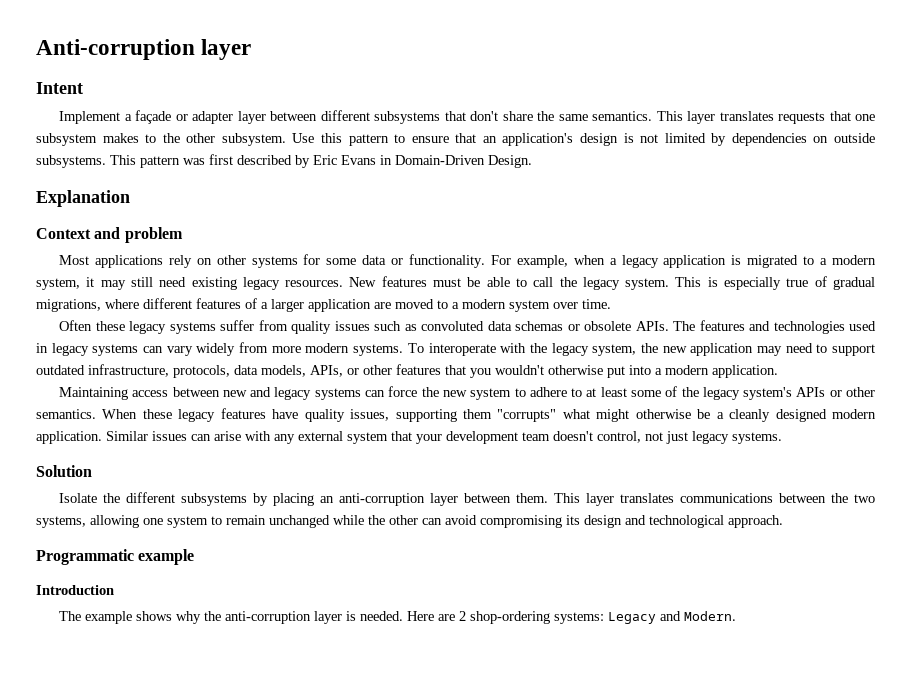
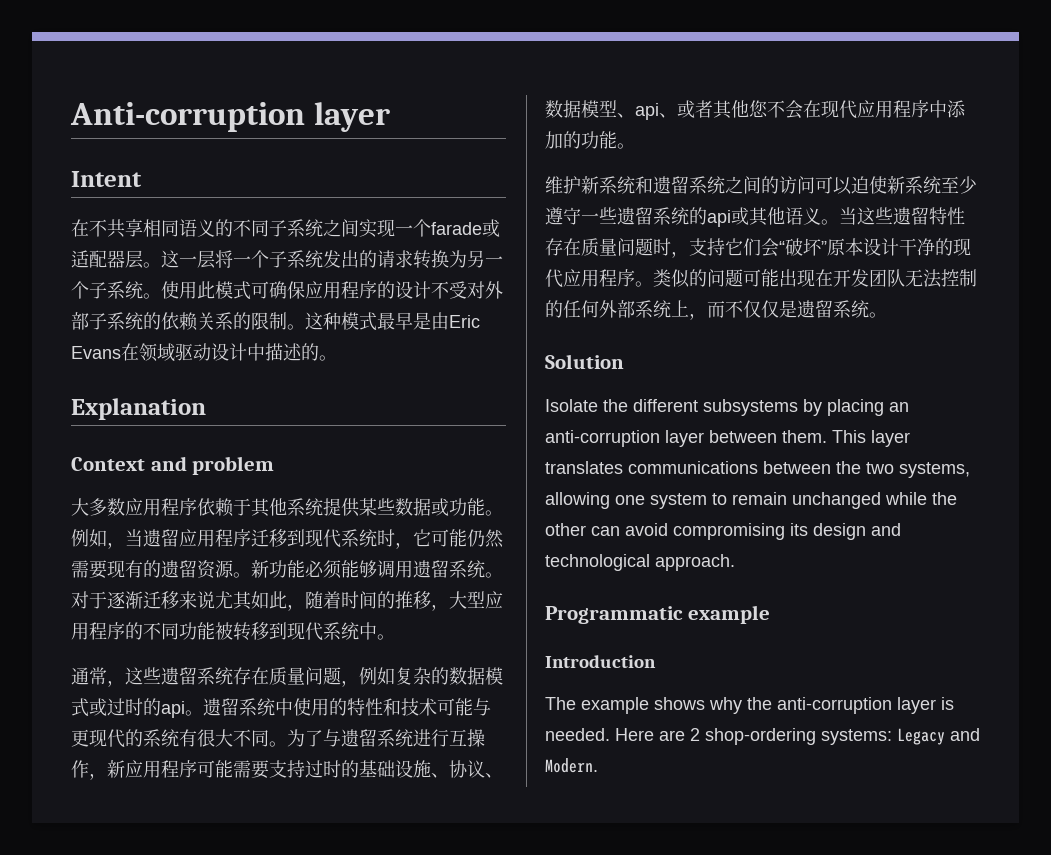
[58,110,875,124] [36,133,875,146] [36,154,532,168] [36,190,130,207] [36,227,183,243] [58,254,876,268] [36,276,876,290] [36,298,611,312] [58,320,876,334] [36,342,875,356] [36,364,778,378] [58,386,875,400] [36,408,877,422] [36,431,782,444] Implement a façade or adapter layer between different subsystems that don't share the same semantics. This layer translates requests that one subsystem makes to the other subsystem. Use this pattern to ensure that an application's design is not limited by dependencies on outside subsystems. This pattern was first described by Eric Evans in Domain-Driven Design. // Explanation // Context and problem // Most applications rely on other systems for some data or functionality. For example, when a legacy application is migrated to a modern system, it may still need existing legacy resources. New features must be able to call the legacy system. This is especially true of gradual migrations, where different features of a larger application are moved to a modern system over time. // Often these legacy systems suffer from quality issues such as convoluted data schemas or obsolete APIs. The features and technologies used in legacy systems can vary widely from more modern systems. To interoperate with the legacy system, the new application may need to support outdated infrastructure, protocols, data models, APIs, or other features that you wouldn't otherwise put into a modern application. // Maintaining access between new and legacy systems can force the new system to adhere to at least some of the legacy system's APIs or other semantics. When these legacy features have quality issues, supporting them "corrupts" what might otherwise be a cleanly designed modern application. Similar issues can arise with any external system that your development team doesn't control, not just legacy systems. -> [71,219,500,238] [71,250,503,269] [71,281,503,300] [71,312,480,331] [71,343,337,362] [71,398,206,420] [71,456,275,475] [71,498,503,517] [71,529,504,549] [71,560,503,579] [71,591,503,611] [71,622,395,641] [71,667,503,687] [71,698,491,718] [71,729,485,748] [71,760,503,780] [545,100,966,120] [545,131,635,149] [545,176,977,195] [545,207,965,227] [545,238,971,258] [545,269,977,288] [545,300,887,320] 在不共享相同语义的不同子系统之间实现一个farade或适配器层。这一层将一个子系统发出的请求转换为另一个子系统。使用此模式可确保应用程序的设计不受对外部子系统的依赖关系的限制。这种模式最早是由Eric Evans在领域驱动设计中描述的。 // Explanation // Context and problem // 大多数应用程序依赖于其他系统提供某些数据或功能。例如，当遗留应用程序迁移到现代系统时，它可能仍然需要现有的遗留资源。新功能必须能够调用遗留系统。对于逐渐迁移来说尤其如此，随着时间的推移，大型应用程序的不同功能被转移到现代系统中。 // 通常，这些遗留系统存在质量问题，例如复杂的数据模式或过时的api。遗留系统中使用的特性和技术可能与更现代的系统有很大不同。为了与遗留系统进行互操作，新应用程序可能需要支持过时的基础设施、协议、数据模型、api、或者其他您不会在现代应用程序中添加的功能。 // 维护新系统和遗留系统之间的访问可以迫使新系统至少遵守一些遗留系统的api或其他语义。当这些遗留特性存在质量问题时，支持它们会“破坏”原本设计干净的现代应用程序。类似的问题可能出现在开发团队无法控制的任何外部系统上，而不仅仅是遗留系统。

